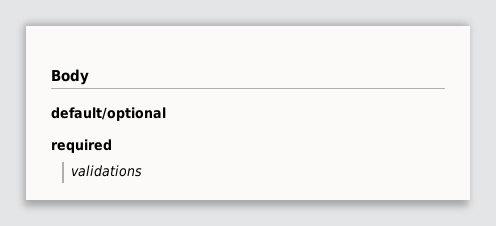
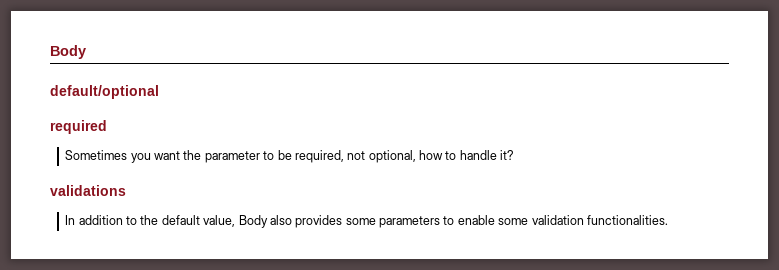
[71,165,143,177] validations -> [65,150,515,163] [50,185,126,196] [65,215,668,228] Sometimes you want the parameter to be required, not optional, how to handle it? // validations // In addition to the default value, Body also provides some parameters to enable some validation functionalities.

